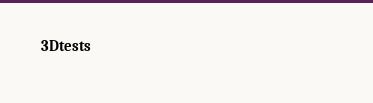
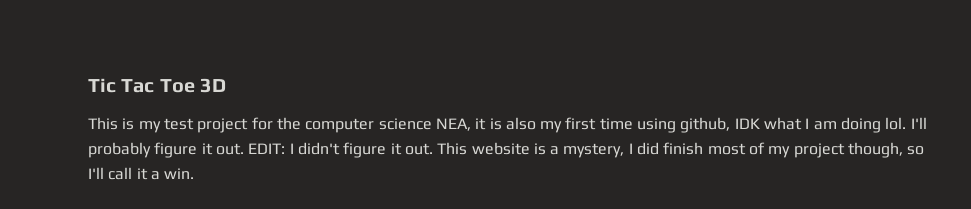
[41,40,91,51] 3Dtests -> [88,78,227,93] [88,117,927,133] [88,142,925,158] [88,167,195,180] Tic Tac Toe 3D // This is my test project for the computer science NEA, it is also my first time using github, IDK what I am doing lol. I'll probably figure it out. EDIT: I didn't figure it out. This website is a mystery, I did finish most of my project though, so I'll call it a win.

